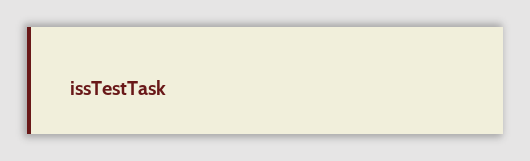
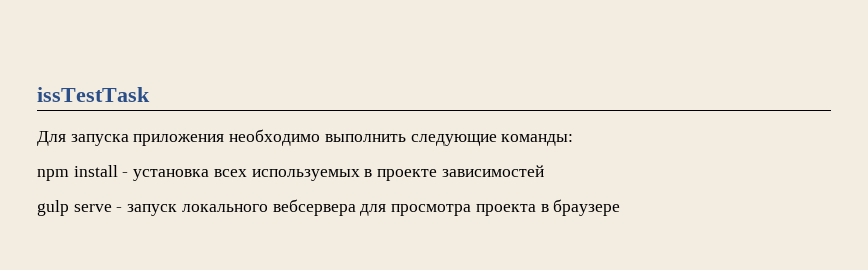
(166, 87) none -> [37,129,574,146] [37,165,544,181] [37,199,621,216] // Для запуска приложения необходимо выполнить следующие команды: // npm install - установка всех используемых в проекте зависимостей // gulp serve - запуск локального вебсервера для просмотра проекта в браузере

